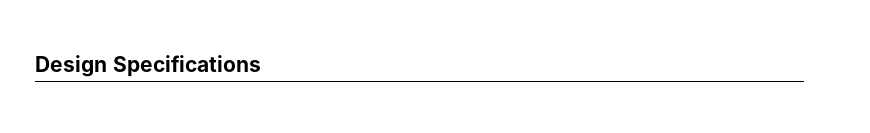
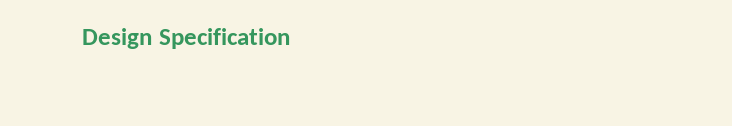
[112,55,261,77] Specifications -> [158,28,290,49] Specification

